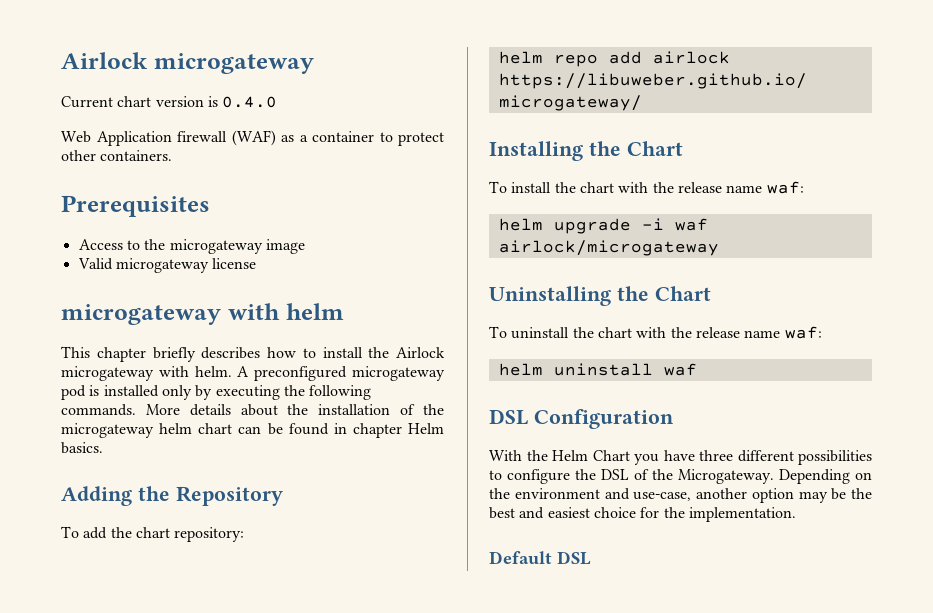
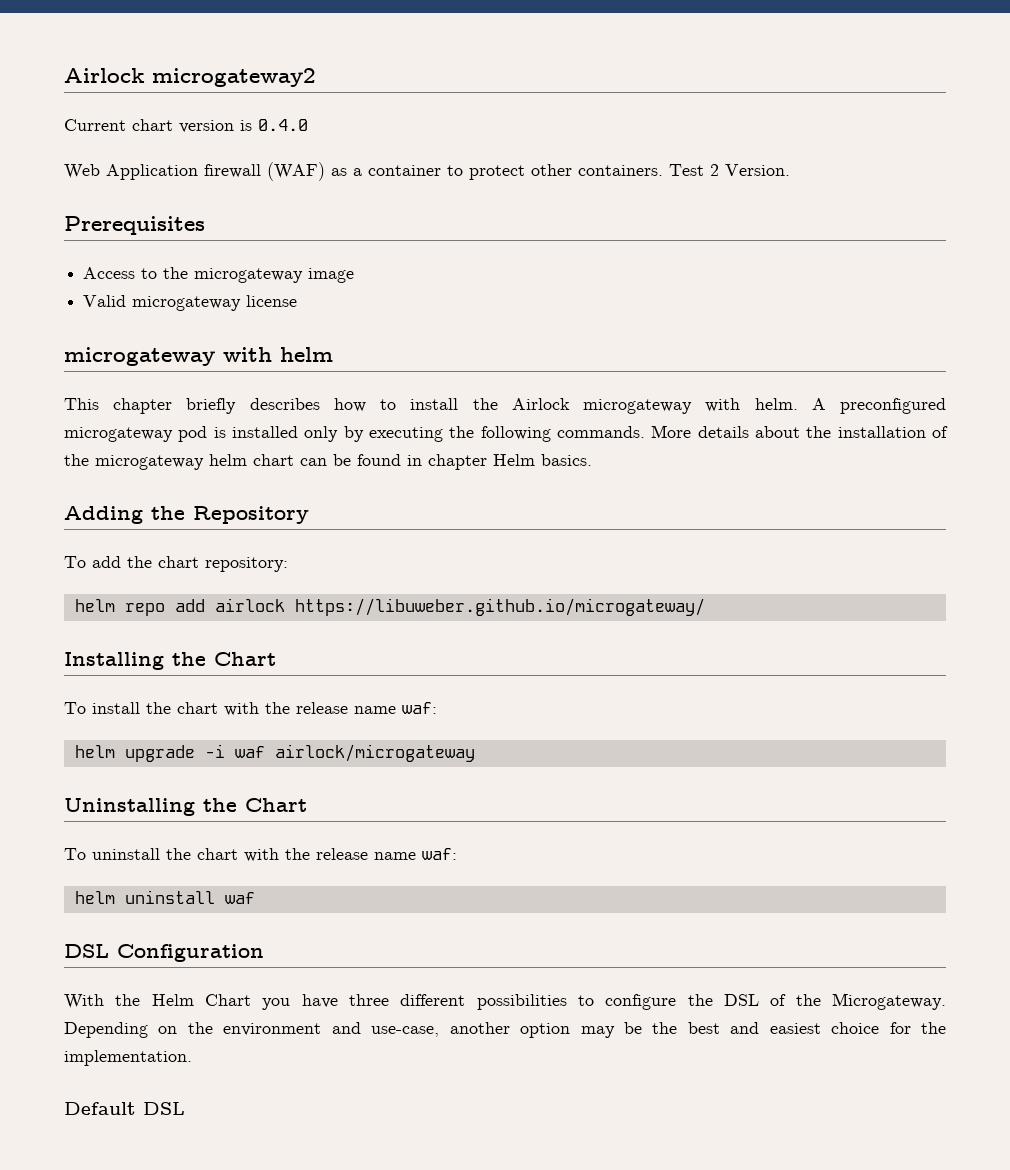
[61,52,314,74] Airlock microgateway -> [64,68,316,87] Airlock microgateway2
(173, 155) none -> [669,164,790,176] Test 2 Version.

